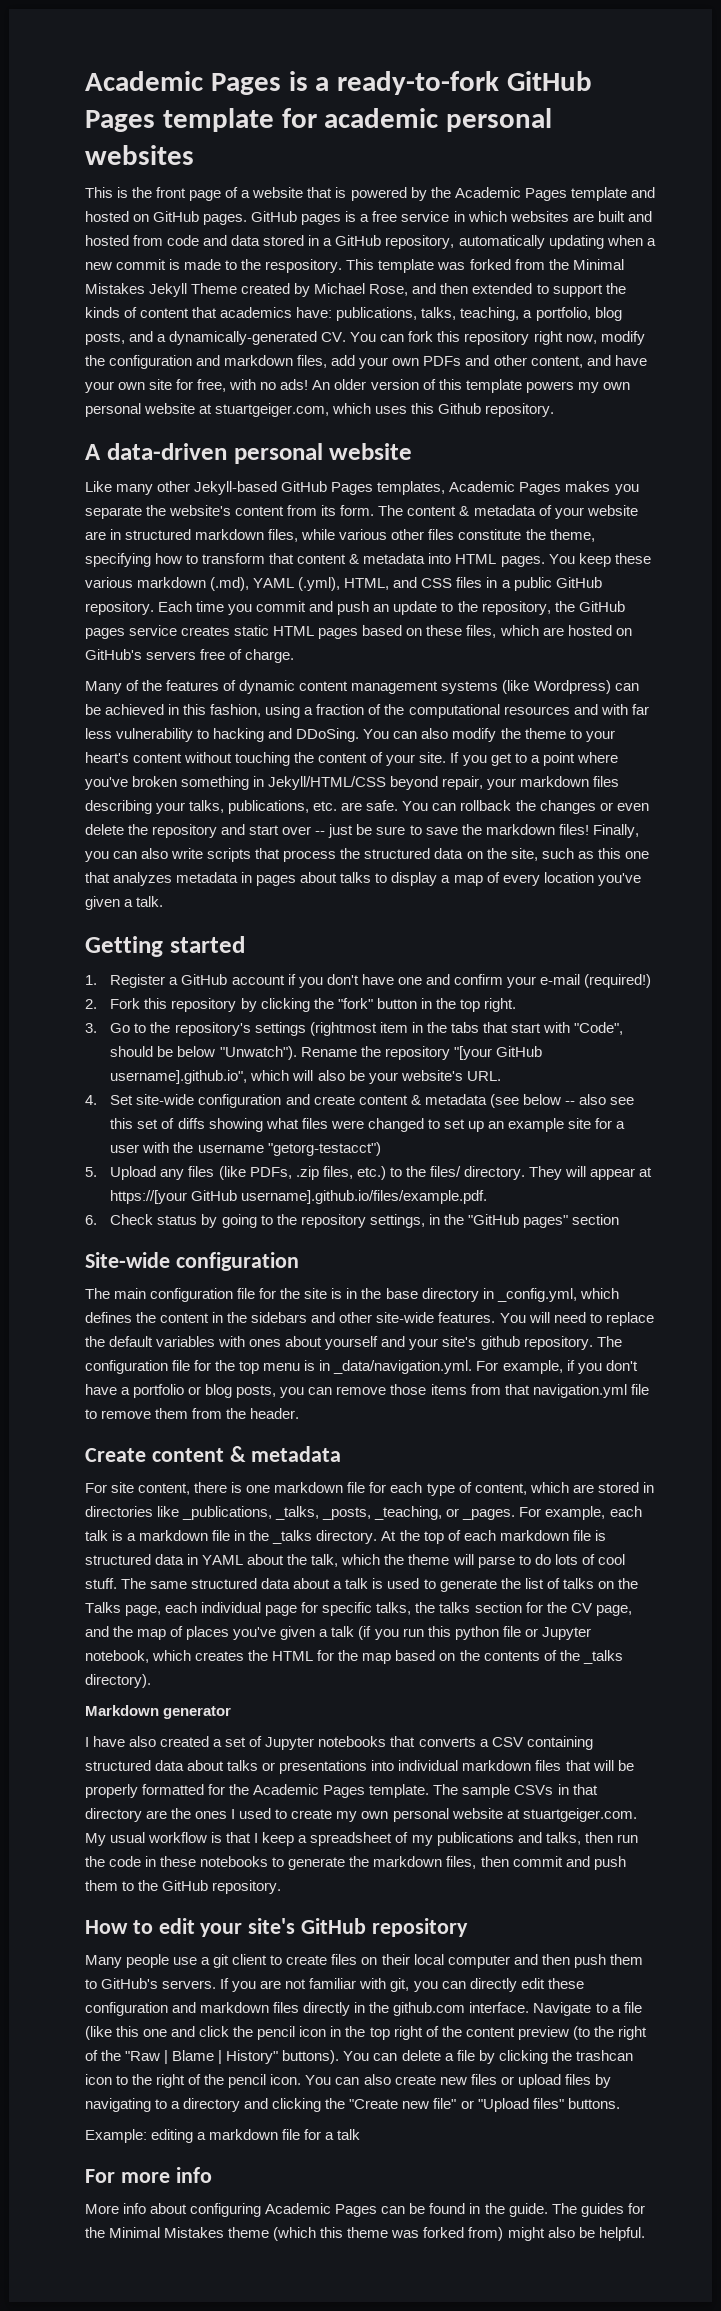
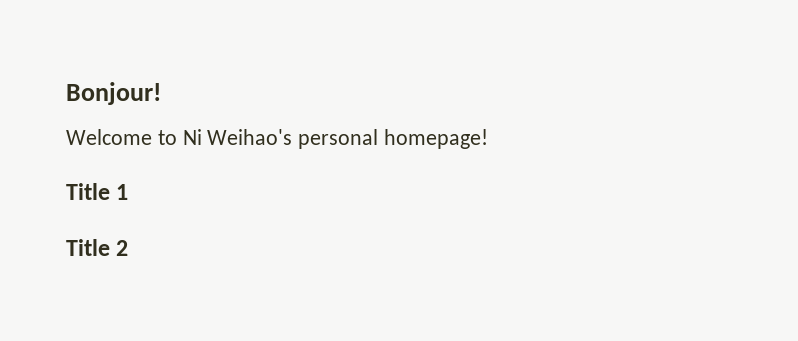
[85,71,593,95] [85,108,553,132] [85,145,194,165] [85,187,655,201] [85,211,652,225] [85,235,656,249] [85,259,624,273] [85,283,626,297] [85,307,622,321] [85,331,645,345] [85,355,647,369] [85,379,630,393] [85,403,555,417] [85,443,413,464] [85,481,639,495] [85,505,638,519] [85,529,595,542] [85,553,651,567] [85,577,602,591] [85,601,625,615] [85,625,632,639] [85,649,295,663] [85,680,639,694] [85,704,649,718] [85,728,615,742] [85,752,618,766] [85,776,620,790] [85,800,649,814] [85,824,639,838] [85,848,649,862] [85,872,641,886] [85,896,164,910] [85,936,245,957] [85,974,652,988] [85,998,516,1012] [85,1022,624,1036] [110,1046,542,1060] [110,1070,501,1084] [85,1094,634,1108] [110,1118,626,1132] [110,1142,381,1156] [85,1166,653,1180] [110,1190,488,1204] [85,1214,619,1228] [85,1252,299,1271] [85,1288,619,1302] [85,1312,654,1326] [85,1336,622,1350] [85,1360,638,1374] [85,1384,649,1398] [85,1408,300,1419] [85,1446,342,1462] [85,1482,654,1496] [85,1506,642,1520] [85,1530,606,1544] [85,1554,625,1568] [85,1578,638,1592] [85,1602,632,1616] [85,1626,591,1640] [85,1650,623,1664] [85,1674,151,1688] [85,1705,232,1719] [85,1736,593,1750] [85,1760,634,1774] [85,1784,598,1798] [85,1808,637,1822] [85,1832,638,1846] [85,1856,626,1870] [85,1880,282,1894] [85,1918,468,1937] [85,1954,643,1968] [85,1978,584,1992] [85,2002,642,2016] [85,2026,647,2040] [85,2050,633,2064] [85,2074,611,2088] [85,2098,620,2112] [85,2129,361,2143] [85,2167,212,2183] [85,2203,645,2217] [85,2227,645,2241] Academic Pages is a ready-to-fork GitHub Pages template for academic personal websites // This is the front page of a website that is powered by the Academic Pages template and hosted on GitHub pages. GitHub pages is a free service in which websites are built and hosted from code and data stored in a GitHub repository, automatically updating when a new commit is made to the respository. This template was forked from the Minimal Mistakes Jekyll Theme created by Michael Rose, and then extended to support the kinds of content that academics have: publications, talks, teaching, a portfolio, blog posts, and a dynamically-generated CV. You can fork this repository right now, modify the configuration and markdown files, add your own PDFs and other content, and have your own site for free, with no ads! An older version of this template powers my own personal website at stuartgeiger.com, which uses this Github repository. // A data-driven personal website // Like many other Jekyll-based GitHub Pages templates, Academic Pages makes you separate the website's content from its form. The content & metadata of your website are in structured markdown files, while various other files constitute the theme, specifying how to transform that content & metadata into HTML pages. You keep these various markdown (.md), YAML (.yml), HTML, and CSS files in a public GitHub repository. Each time you commit and push an update to the repository, the GitHub pages service creates static HTML pages based on these files, which are hosted on GitHub's servers free of charge. // Many of the features of dynamic content management systems (like Wordpress) can be achieved in this fashion, using a fraction of the computational resources and with far less vulnerability to hacking and DDoSing. You can also modify the theme to your heart's content without touching the content of your site. If you get to a point where you've broken something in Jekyll/HTML/CSS beyond repair, your markdown files describing your talks, publications, etc. are safe. You can rollback the changes or even delete the repository and start over -- just be sure to save the markdown files! Finally, you can also write scripts that process the structured data on the site, such as this one that analyzes metadata in pages about talks to display a map of every location you've given a talk. // Getting started // 1. Register a GitHub account if you don't have one and confirm your e-mail (required!) // 2. Fork this repository by clicking the "fork" button in the top right. // 3. Go to the repository's settings (rightmost item in the tabs that start with "Code", should be below "Unwatch"). Rename the repository "[your GitHub username].github.io", which will also be your website's URL. // 4. Set site-wide configuration and create content & metadata (see below -- also see this set of diffs showing what files were changed to set up an example site for a user with the username "getorg-testacct") // 5. Upload any files (like PDFs, .zip files, etc.) to the files/ directory. They will appear at https://[your GitHub username].github.io/files/example.pdf. // 6. Check status by going to the repository settings, in the "GitHub pages" section // Site-wide configuration // The main configuration file for the site is in the base directory in _config.yml, which defines the content in the sidebars and other site-wide features. You will need to replace the default variables with ones about yourself and your site's github repository. The configuration file for the top menu is in _data/navigation.yml. For example, if you don't have a portfolio or blog posts, you can remove those items from that navigation.yml file to remove them from the header. // Create content & metadata // For site content, there is one markdown file for each type of content, which are stored in directories like _publications, _talks, _posts, _teaching, or _pages. For example, each talk is a markdown file in the _talks directory. At the top of each markdown file is structured data in YAML about the talk, which the theme will parse to do lots of cool stuff. The same structured data about a talk is used to generate the list of talks on the Talks page, each individual page for specific talks, the talks section for the CV page, and the map of places you've given a talk (if you run this python file or Jupyter notebook, which creates the HTML for the map based on the contents of the _talks directory). // Markdown generator // I have also created a set of Jupyter notebooks that converts a CSV containing structured data about talks or presentations into individual markdown files that will be properly formatted for the Academic Pages template. The sample CSVs in that directory are the ones I used to create my own personal website at stuartgeiger.com. My usual workflow is that I keep a spreadsheet of my publications and talks, then run the code in these notebooks to generate the markdown files, then commit and push them to the GitHub repository. // How to edit your site's GitHub repository // Many people use a git client to create files on their local computer and then push them to GitHub's servers. If you are not familiar with git, you can directly edit these configuration and markdown files directly in the github.com interface. Navigate to a file (like this one and click the pencil icon in the top right of the content preview (to the right of the "Raw | Blame | History" buttons). You can delete a file by clicking the trashcan icon to the right of the pencil icon. You can also create new files or upload files by navigating to a directory and clicking the "Create new file" or "Upload files" buttons. // Example: editing a markdown file for a talk // For more info // More info about configuring Academic Pages can be found in the guide. The guides for the Minimal Mistakes theme (which this theme was forked from) might also be helpful. -> [66,82,161,105] [66,129,489,149] [66,183,129,200] [66,239,129,256] Bonjour! // Welcome to Ni Weihao's personal homepage! // Title 1 // Title 2

